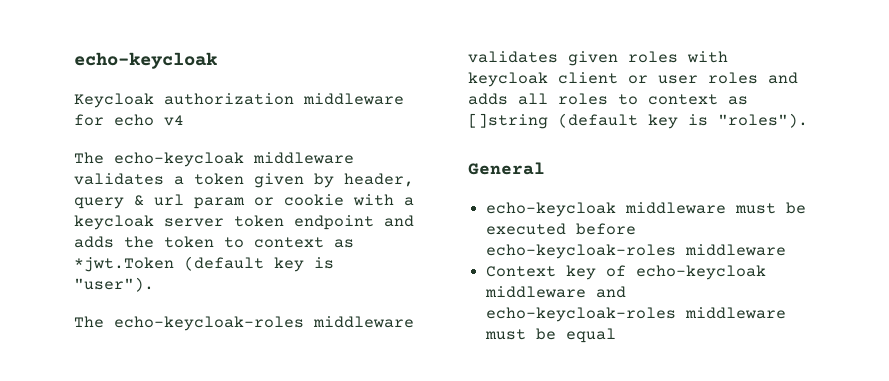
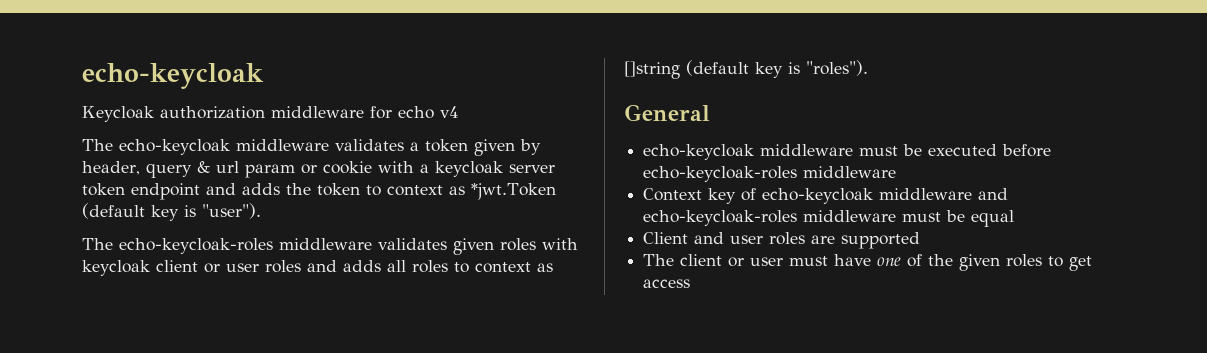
(617, 335) none -> [643,232,921,249] [643,254,1093,271] [643,279,691,288] // Client and user roles are supported // The client or user must have one of the given roles to get access

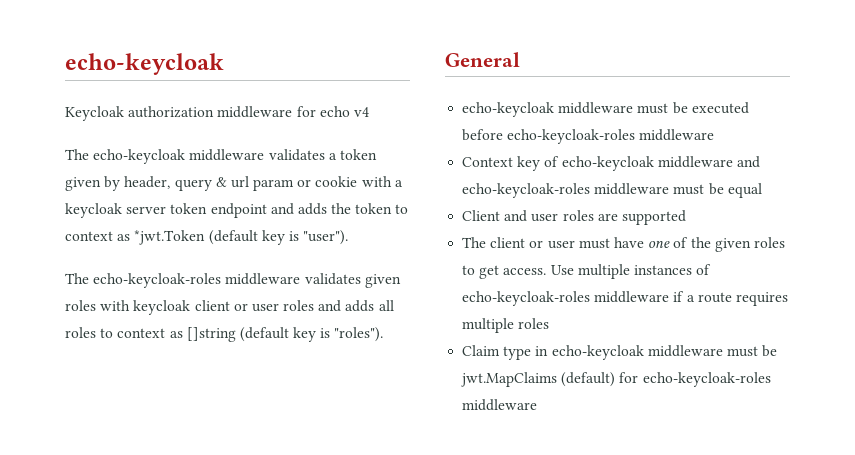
[643,279,691,288] access -> [503,264,712,279] [462,291,788,306] [462,318,550,333] [462,345,778,360] [461,372,771,387] [462,399,538,411] access. Use multiple instances of echo-keycloak-roles middleware if a route requires multiple roles // Claim type in echo-keycloak middleware must be jwt.MapClaims (default) for echo-keycloak-roles middleware

